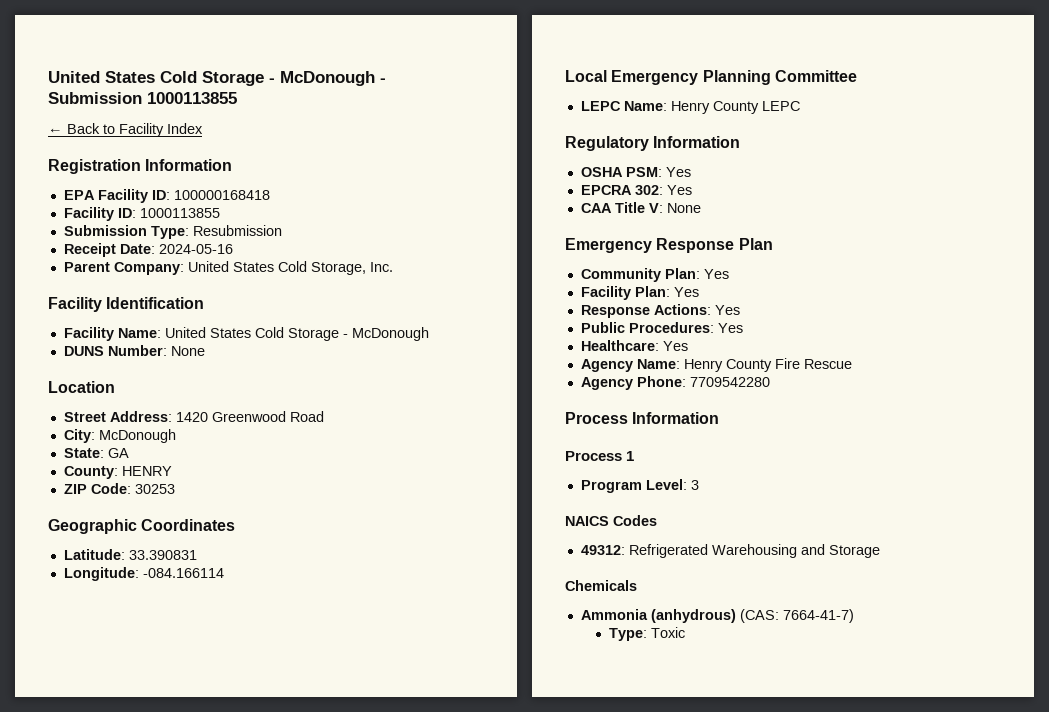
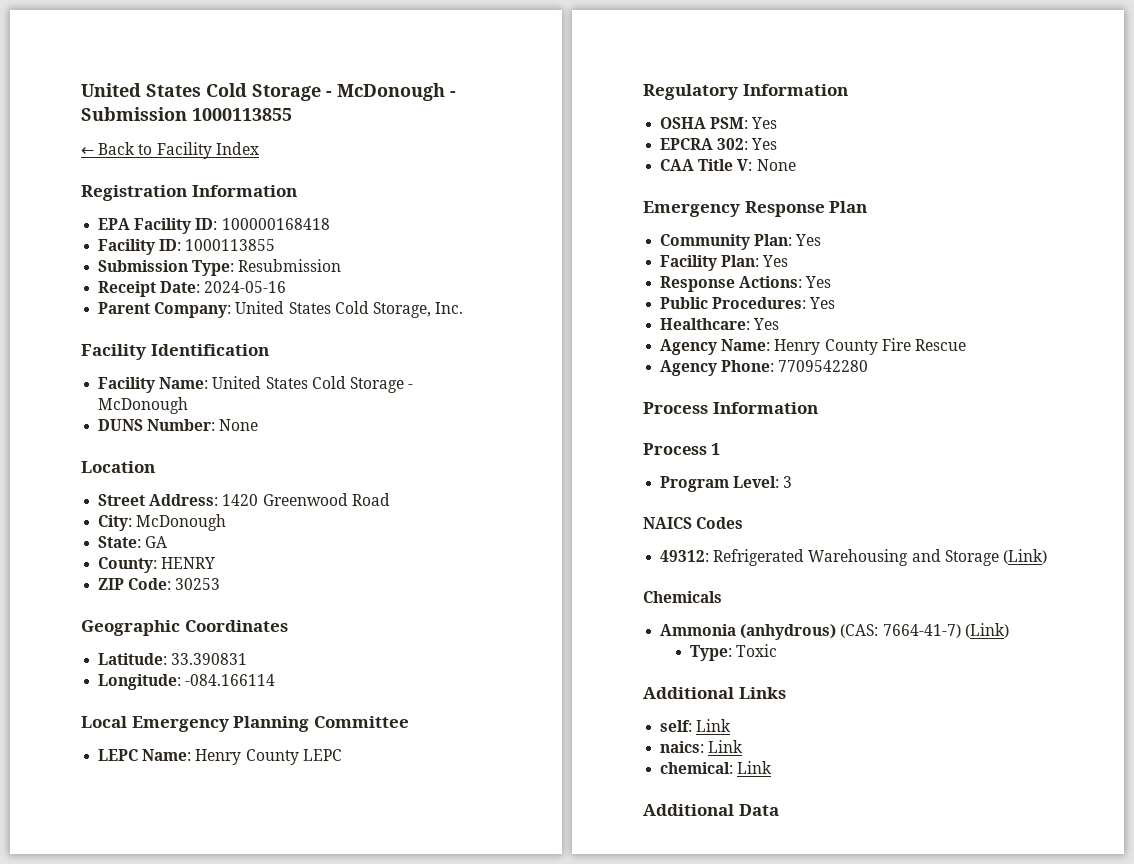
(880, 551) none -> [1002,549,1047,564] (Link)
(854, 616) none -> [964,623,1009,638] (Link)
(686, 632) none -> [643,687,786,699] [660,719,732,732] [660,740,744,753] [660,761,773,774] [643,804,779,816] // Additional Links // self: Link // naics: Link // chemical: Link // Additional Data

